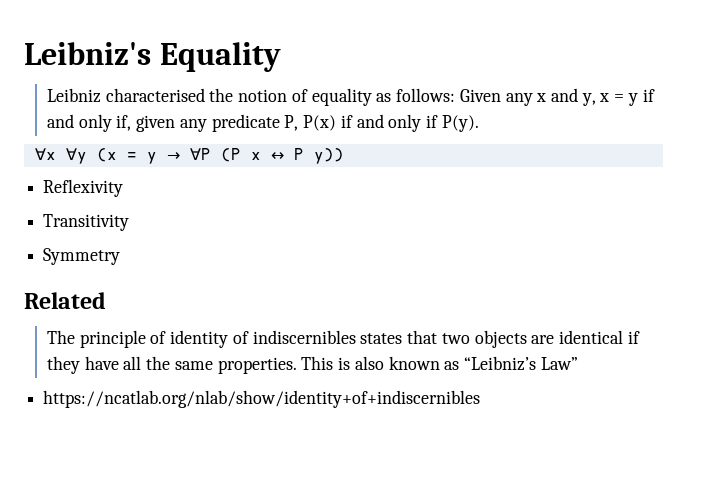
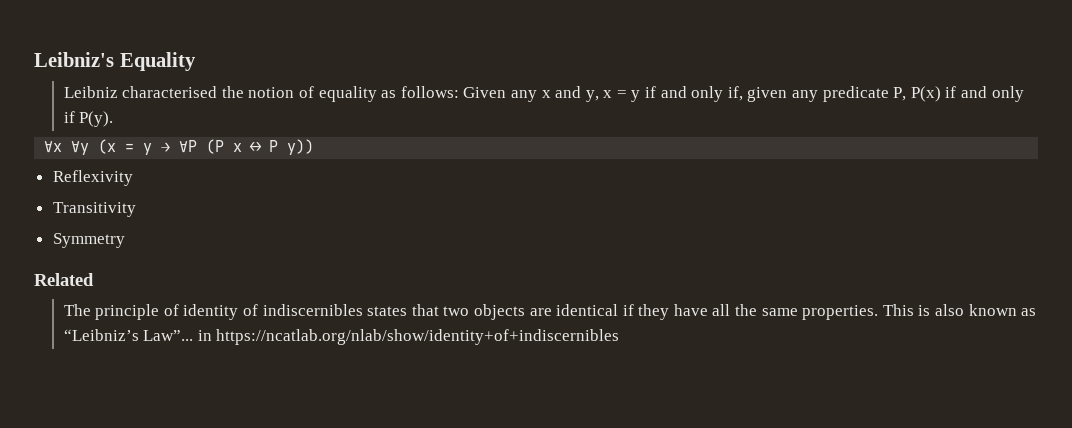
[540,357,578,370] Law” // -> [143,330,212,341] Law”... in

